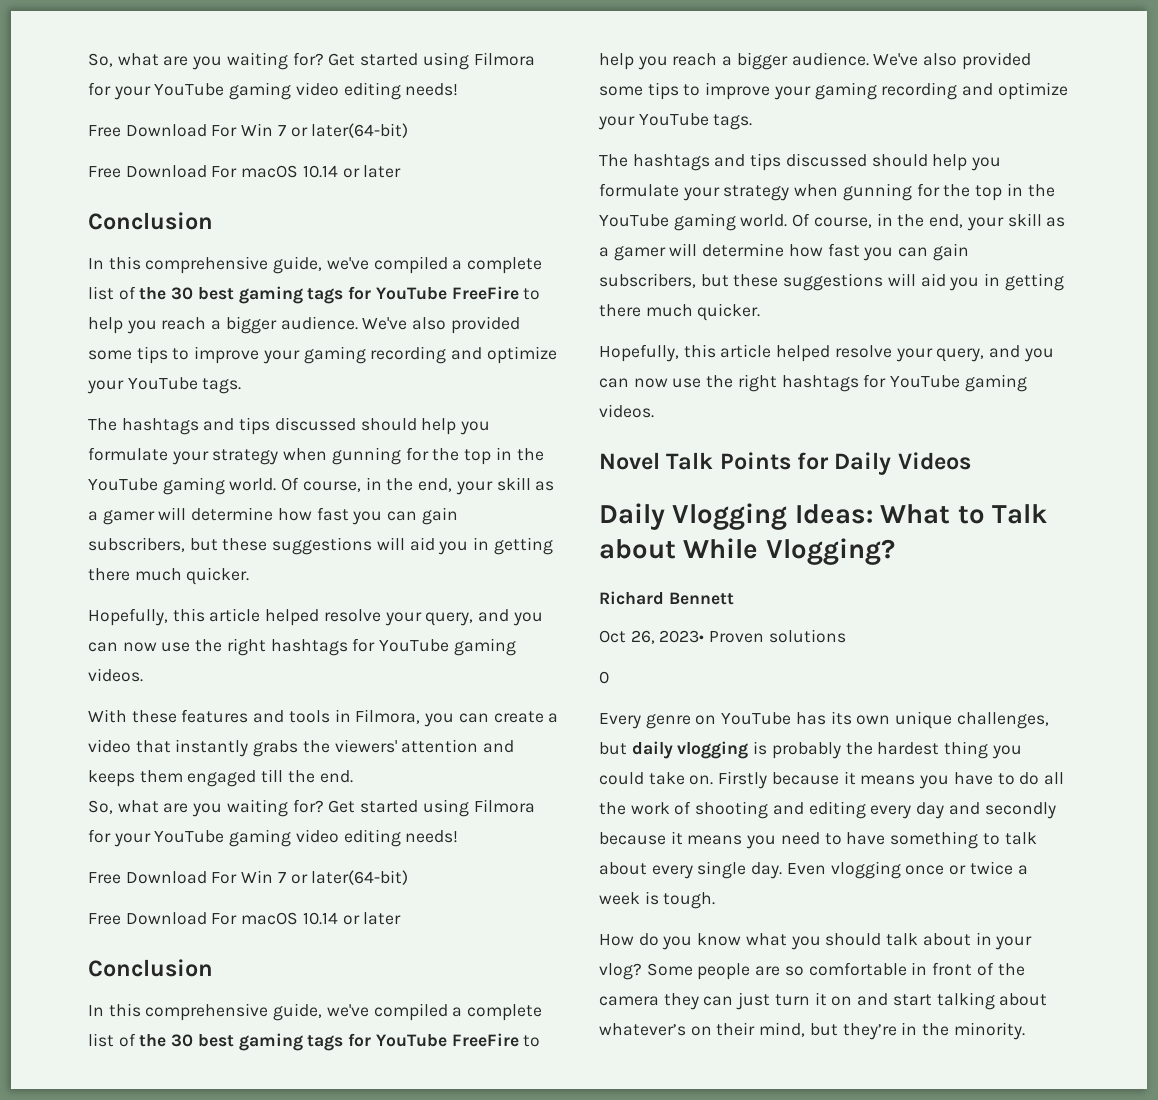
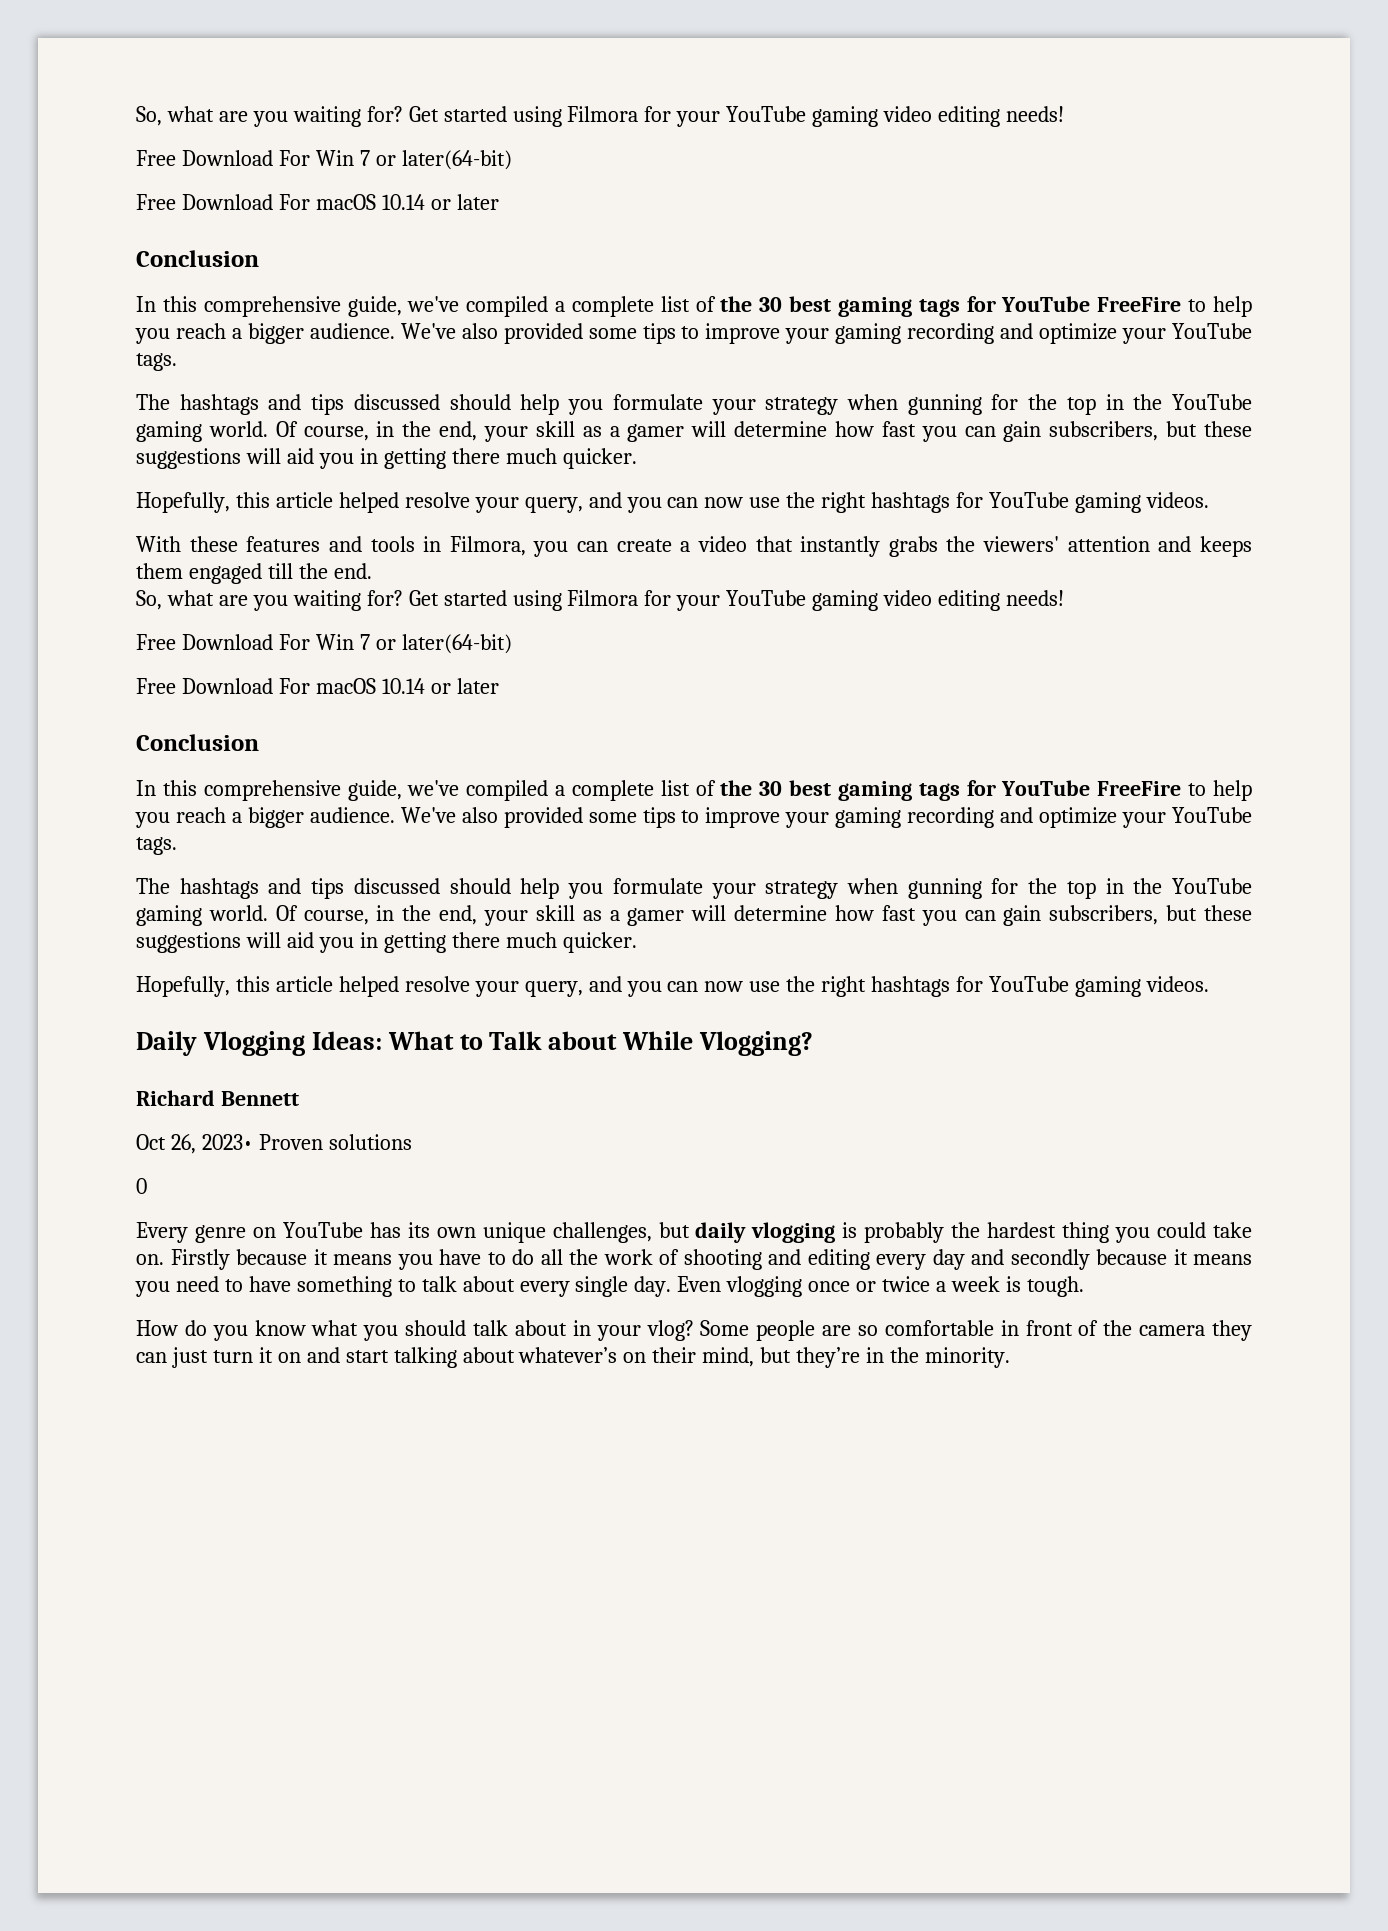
[599,452,971,475] // Novel Talk Points for Daily Videos -> (1209, 984) none

